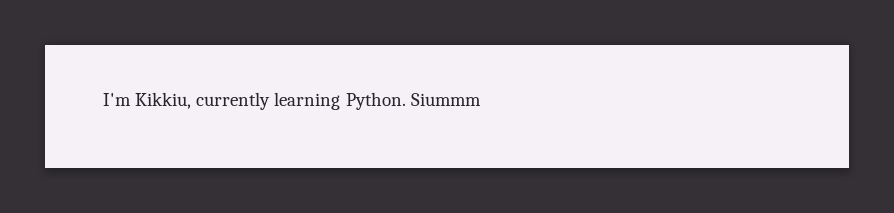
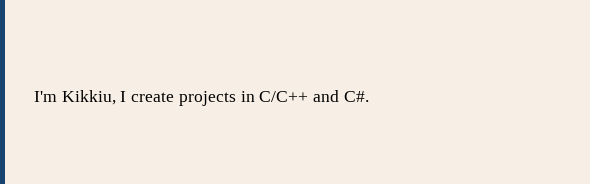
[196,92,481,110] currently learning Python. Siummm -> [120,90,369,106] I create projects in C/C++ and C#.

